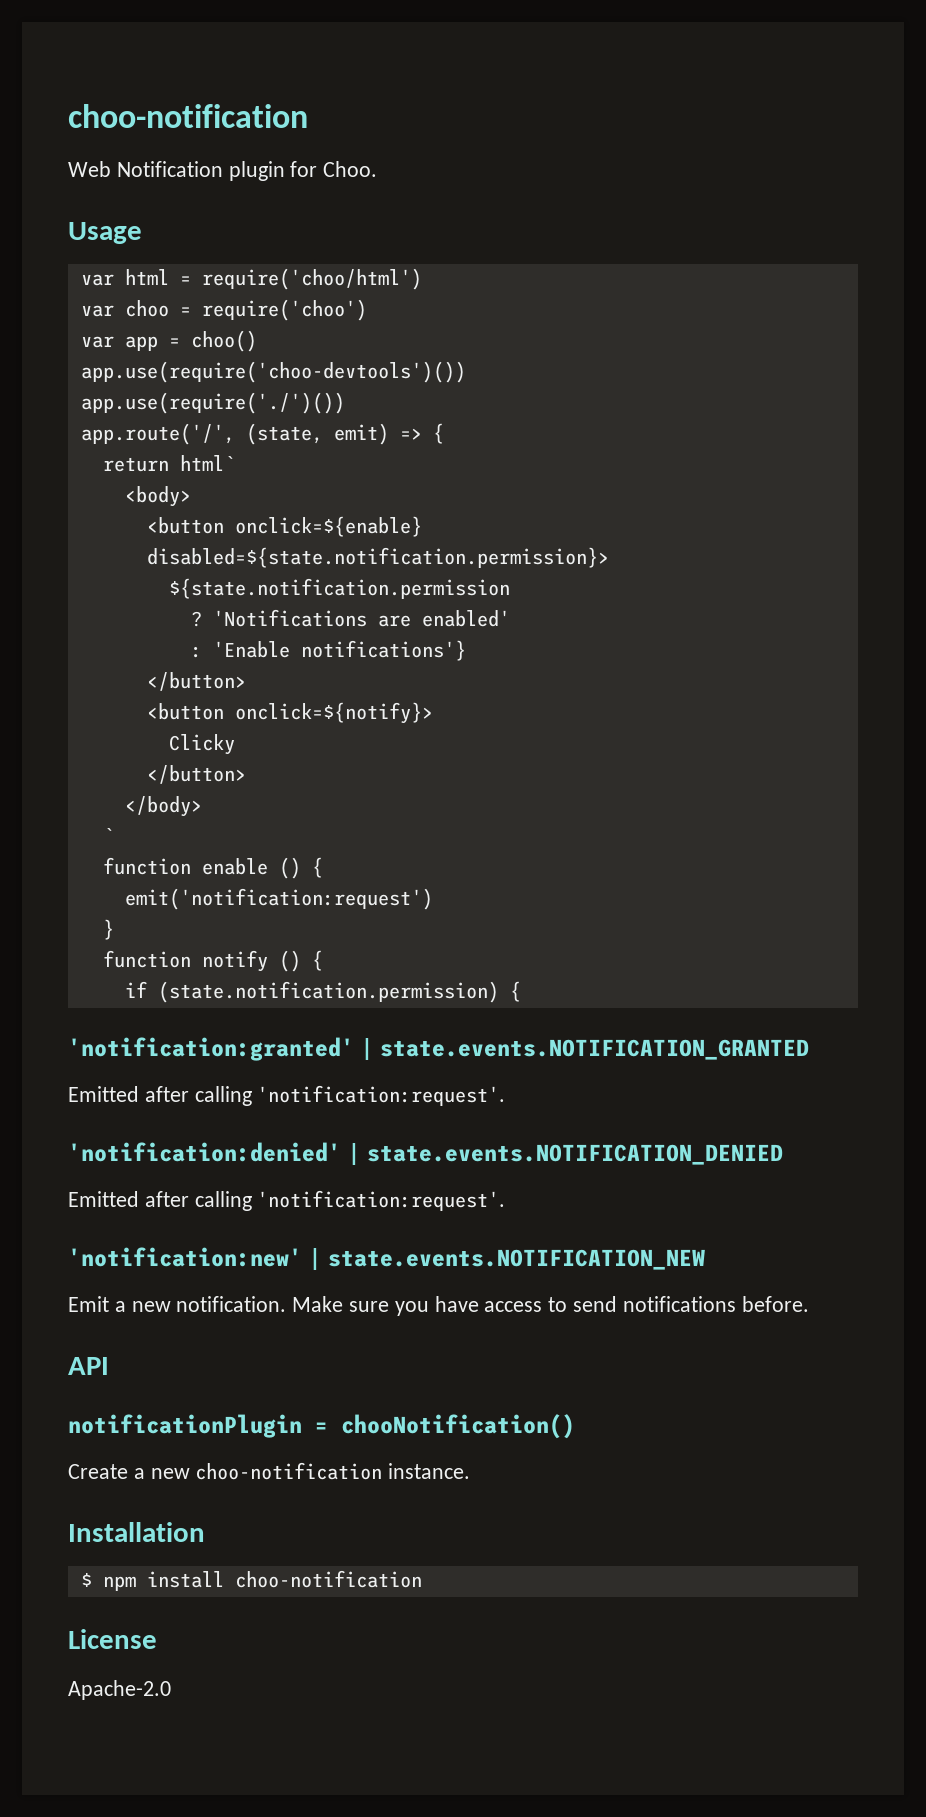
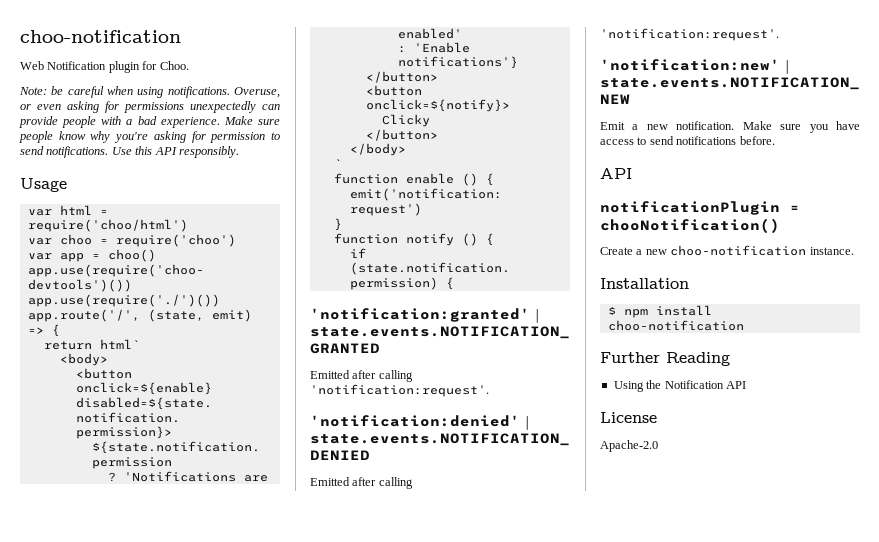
(378, 169) none -> [19,86,280,98] [20,101,280,113] [19,116,280,128] [19,131,280,143] [20,146,239,158] // Note: be careful when using notifications. Overuse, or even asking for permissions unexpectedly can provide people with a bad experience. Make sure people know why you're asking for permission to send notifications. Use this API responsibly.
(422, 1579) none -> [600,352,730,366] [613,380,746,392] // Further Reading // Using the Notification API

